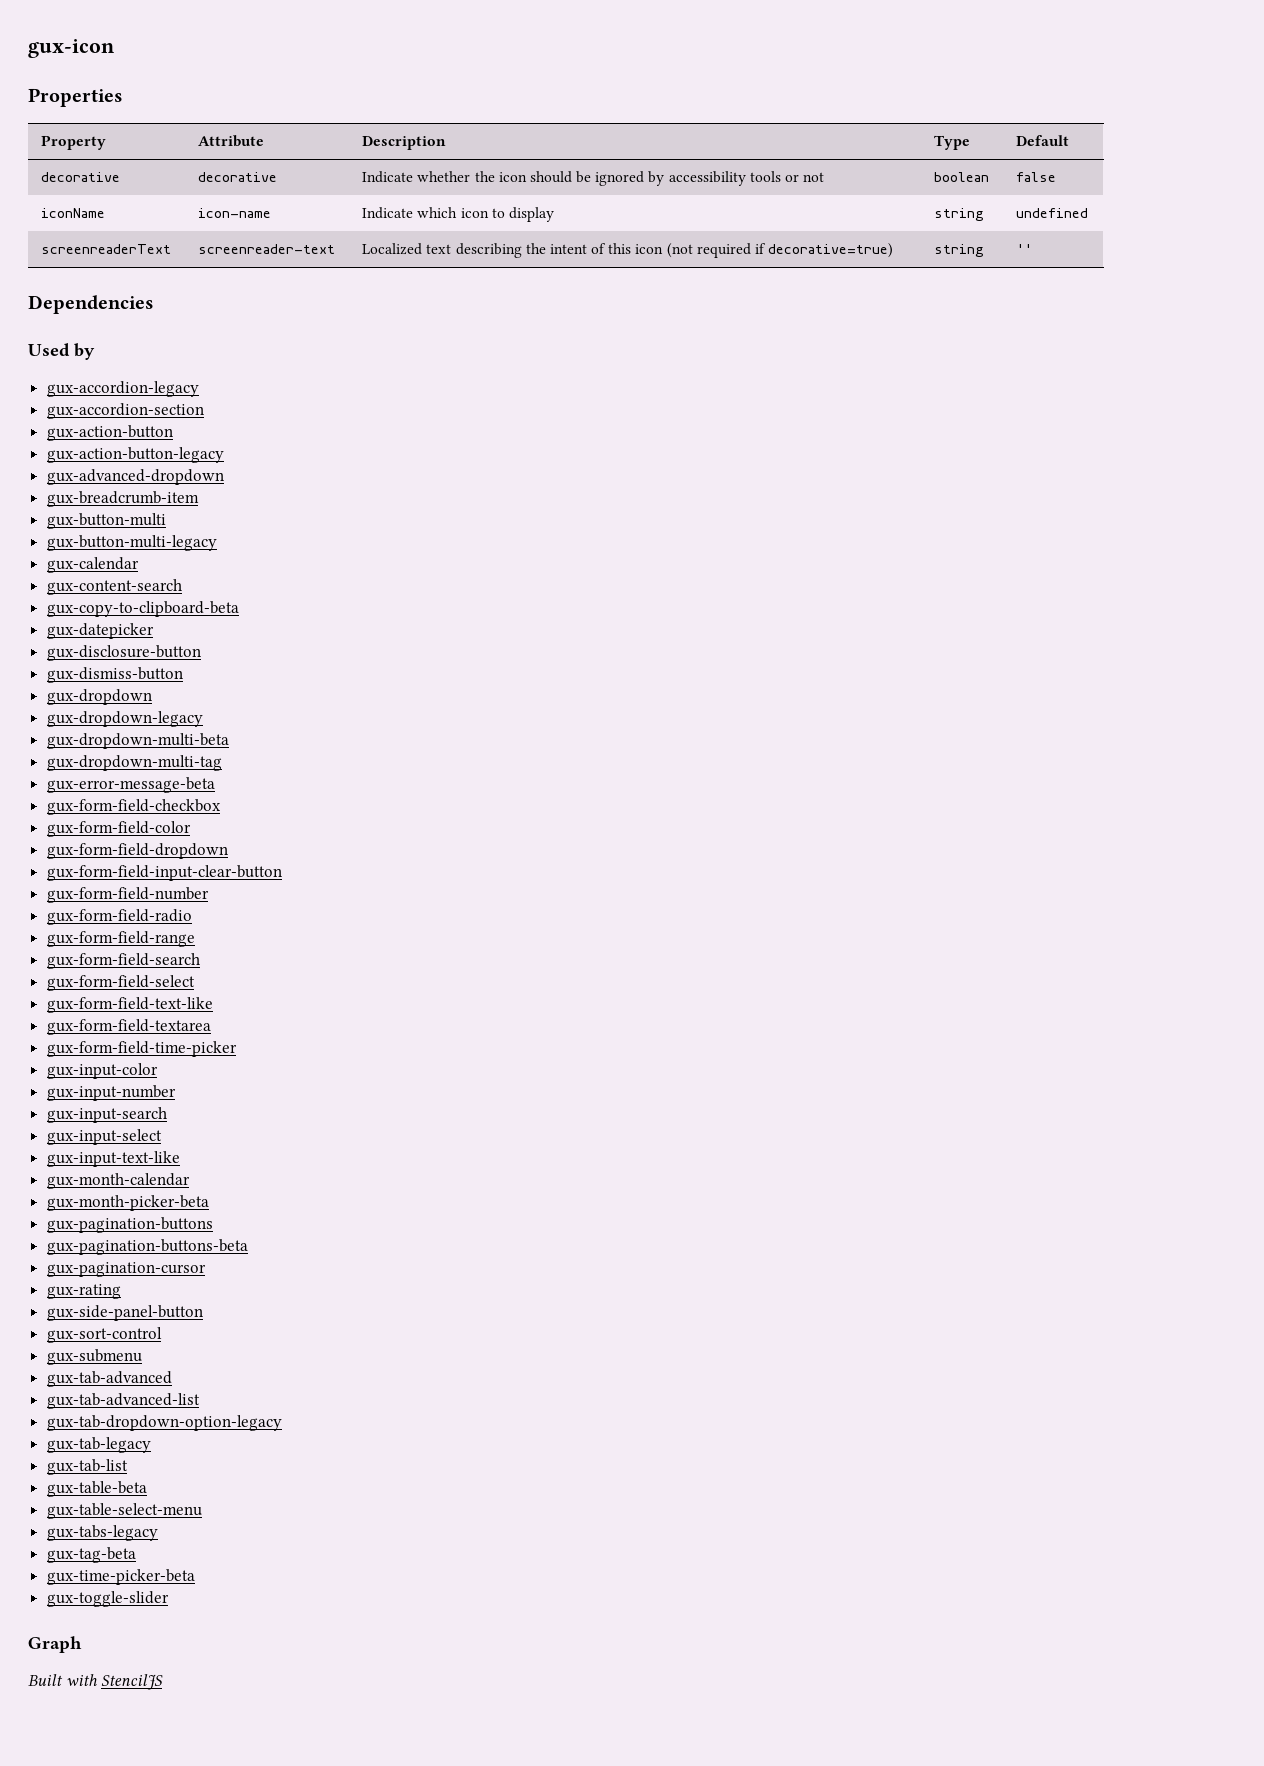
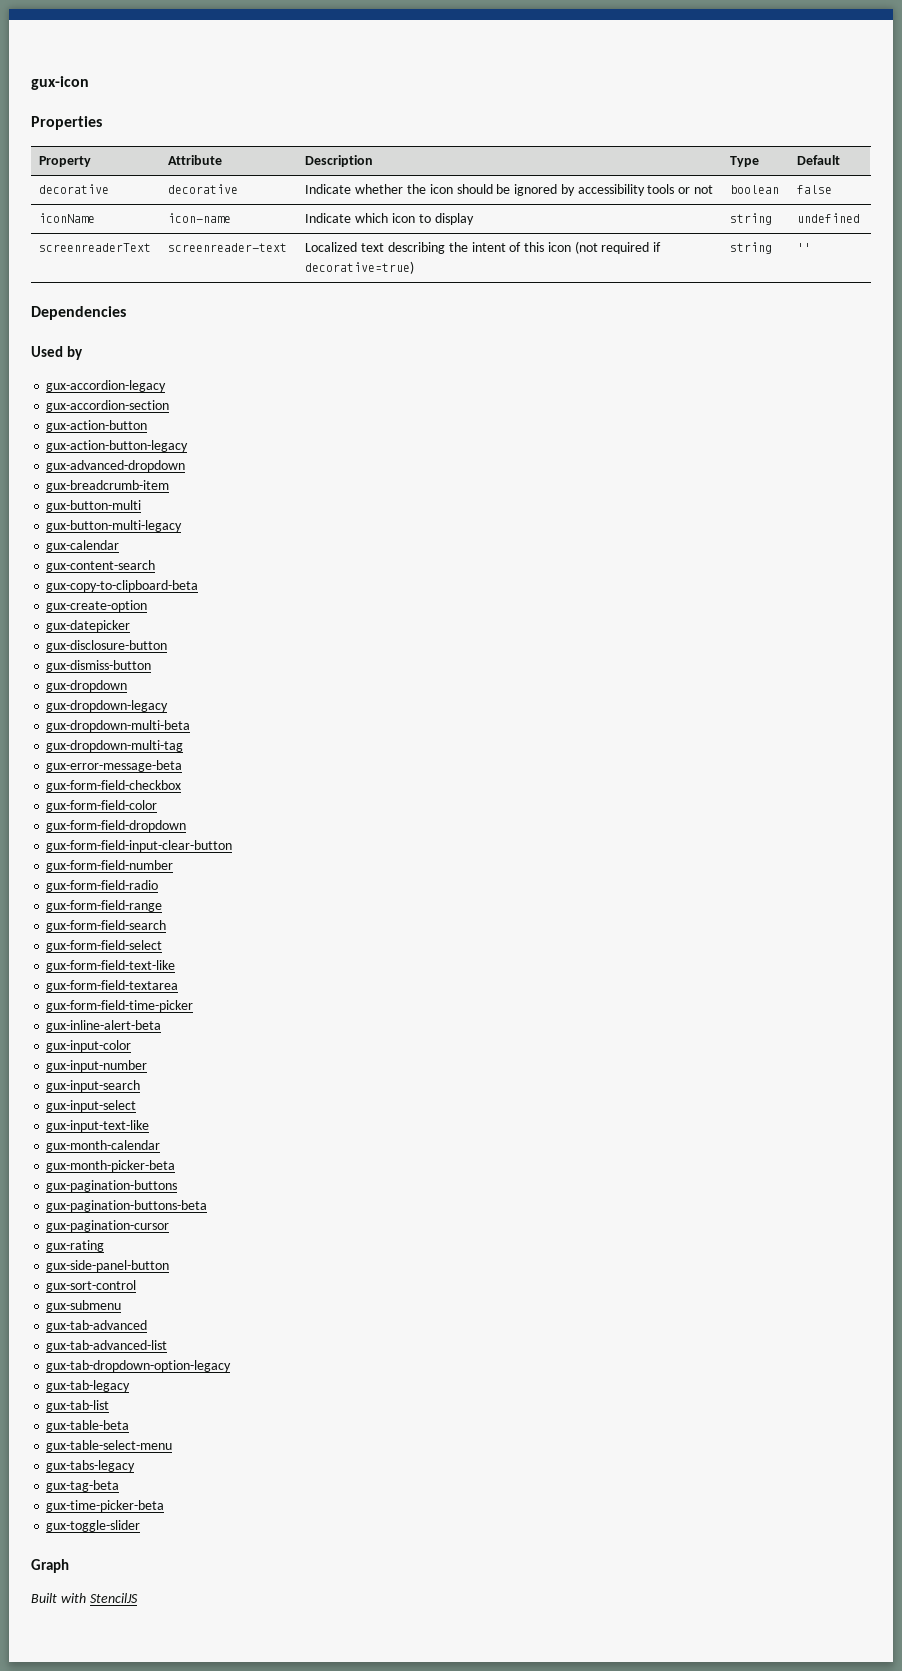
(239, 609) none -> [46,600,148,612] // gux-create-option
(237, 1049) none -> [46,1020,162,1032] // gux-inline-alert-beta

